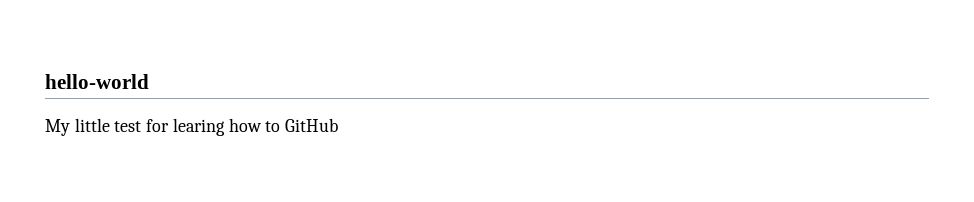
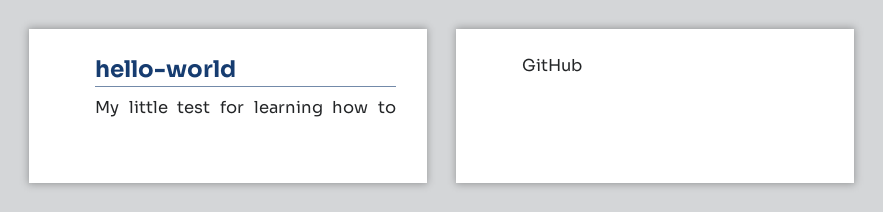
[172,118,225,136] learing -> [253,100,323,117] learning

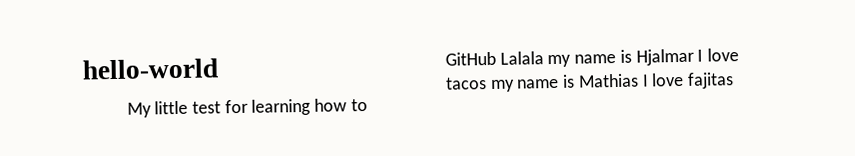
(582, 65) none -> [499,48,740,68] [445,72,735,93] Lalala my name is Hjalmar I love tacos my name is Mathias I love fajitas

